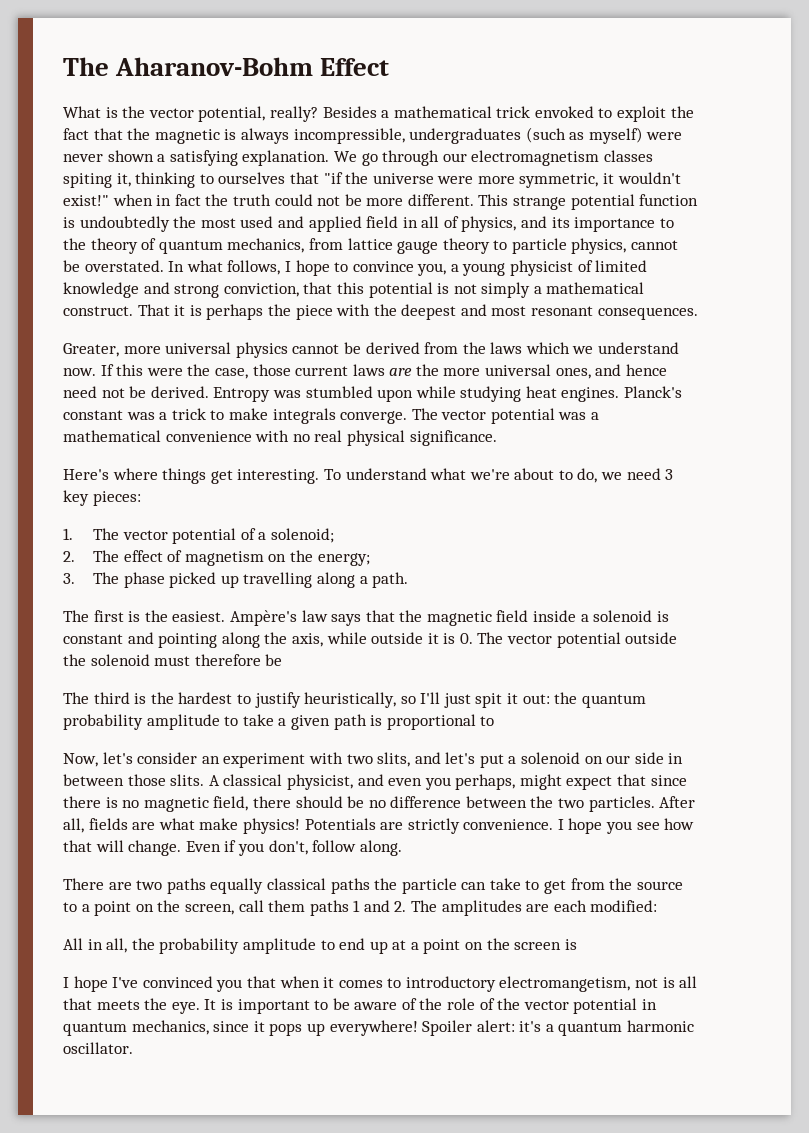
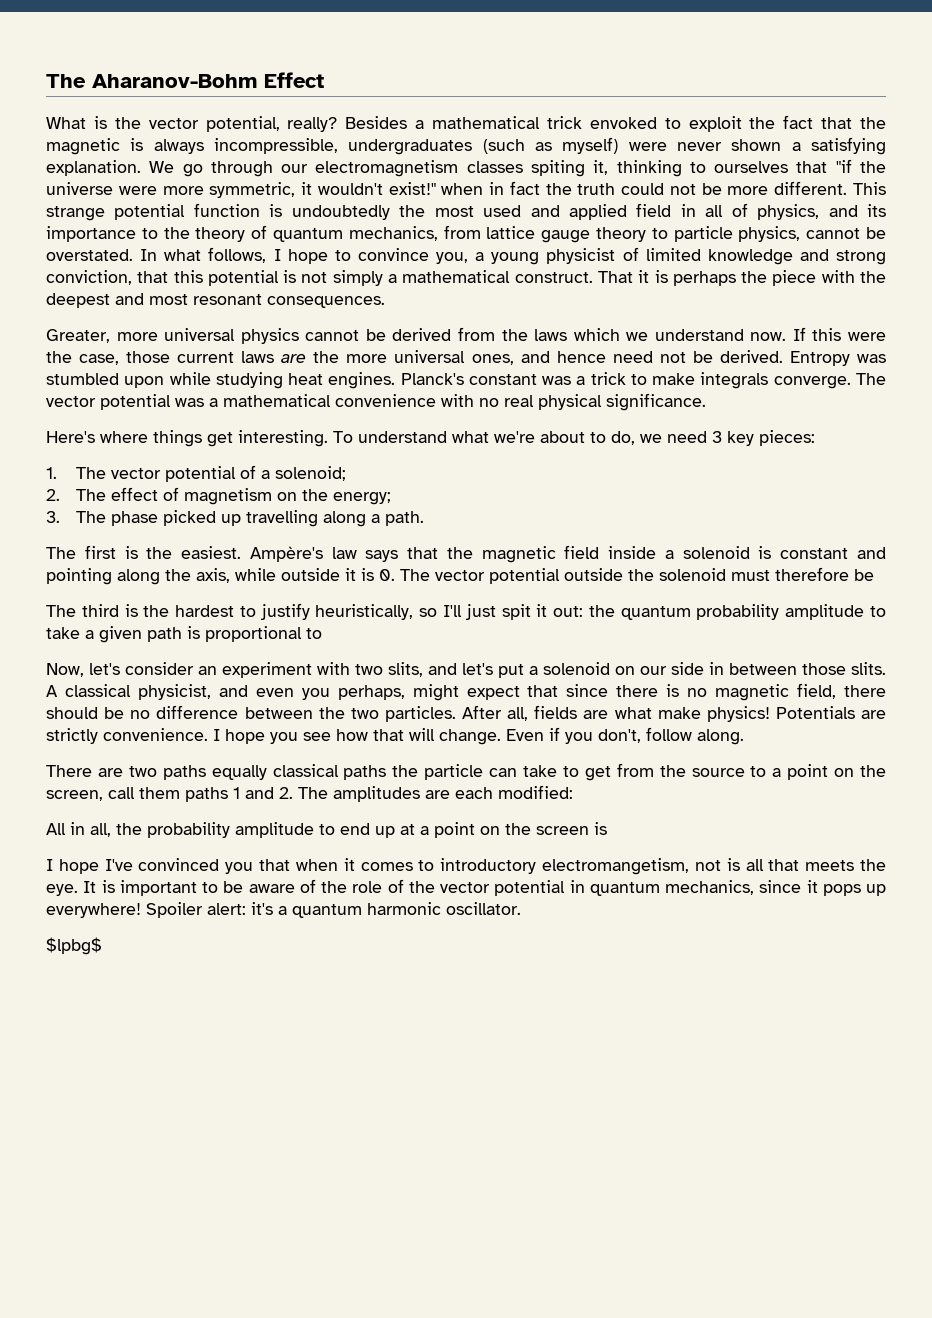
(133, 1048) none -> [46,937,102,955] // $lpbg$

